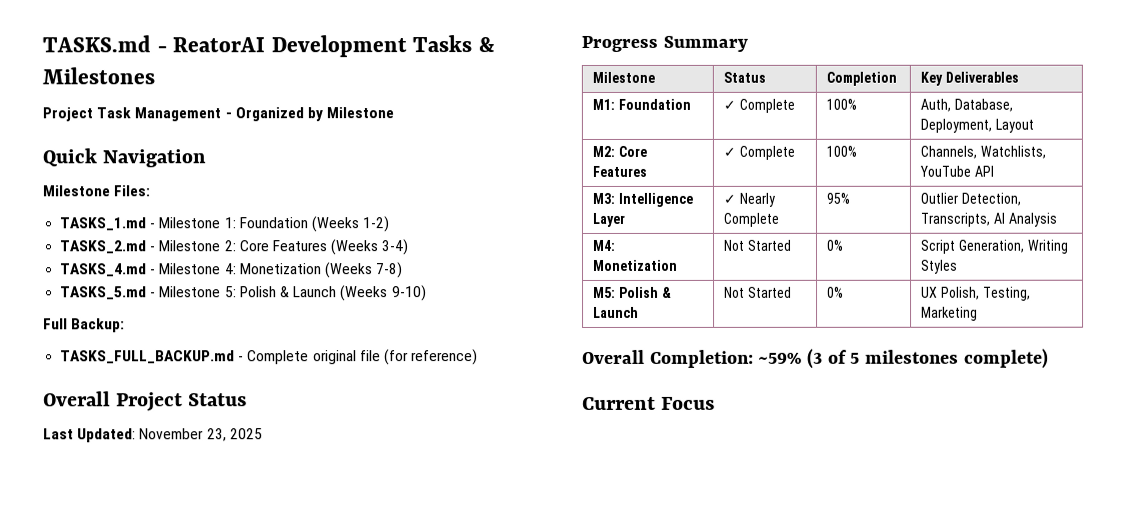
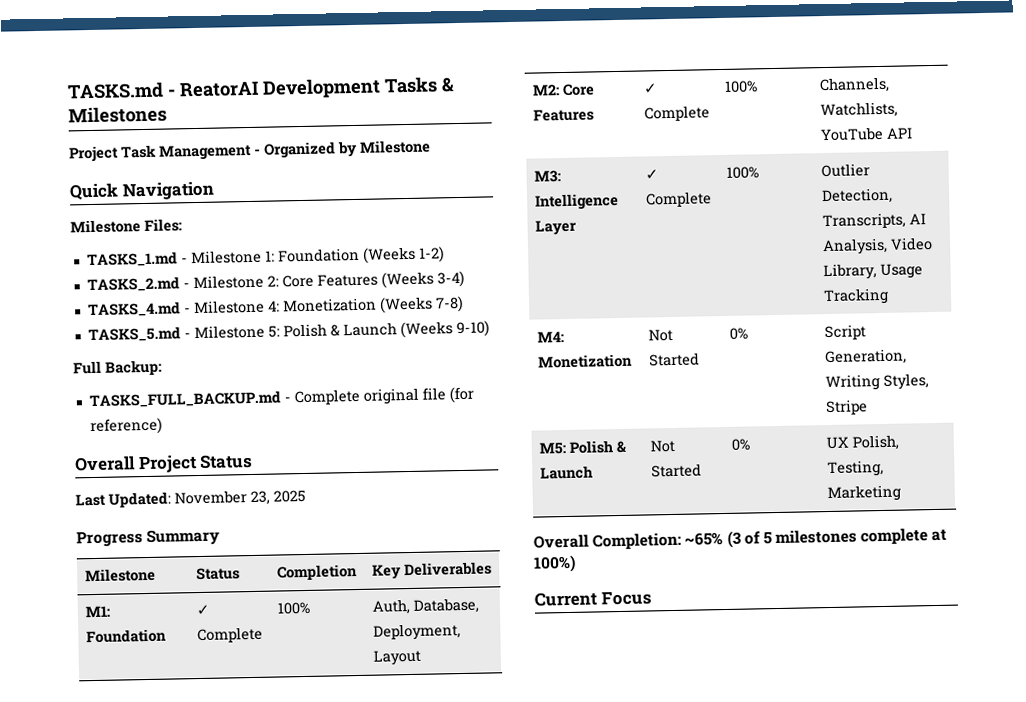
[739,192,776,207] [723,212,780,227] [826,192,851,204] Nearly Complete | 95% -> [645,191,712,208] [725,166,759,179] Complete | 100%
[1007,212,1057,227] Analysis -> [821,237,933,256] [822,263,923,281] [822,287,889,306] Analysis, Video Library, Usage Tracking
[921,259,959,274] Styles -> [882,373,929,390] [824,399,868,416] Styles, Stripe
[758,352,803,364] ~59% -> [684,532,724,546] ~65%
[963,348,1049,369] complete) -> [860,528,948,546] [533,554,576,573] complete at 100%)

